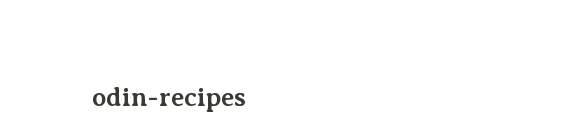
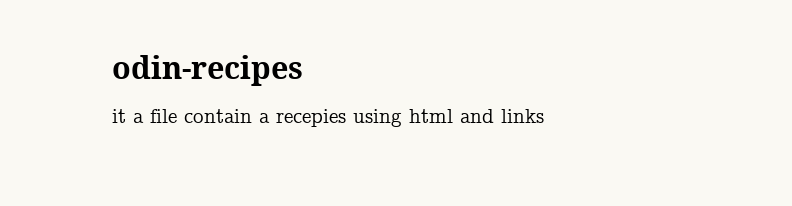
(246, 99) none -> [112,109,544,127] // it a file contain a recepies using html and links

